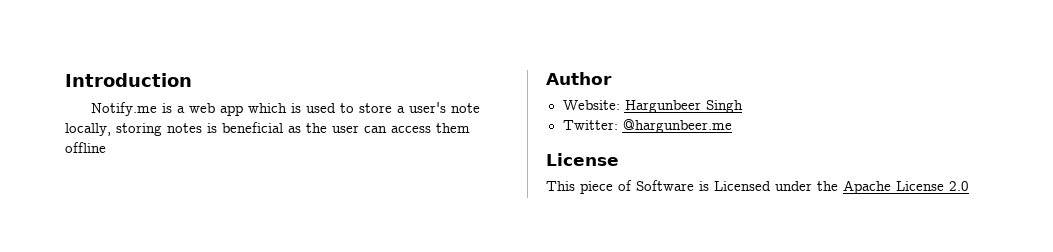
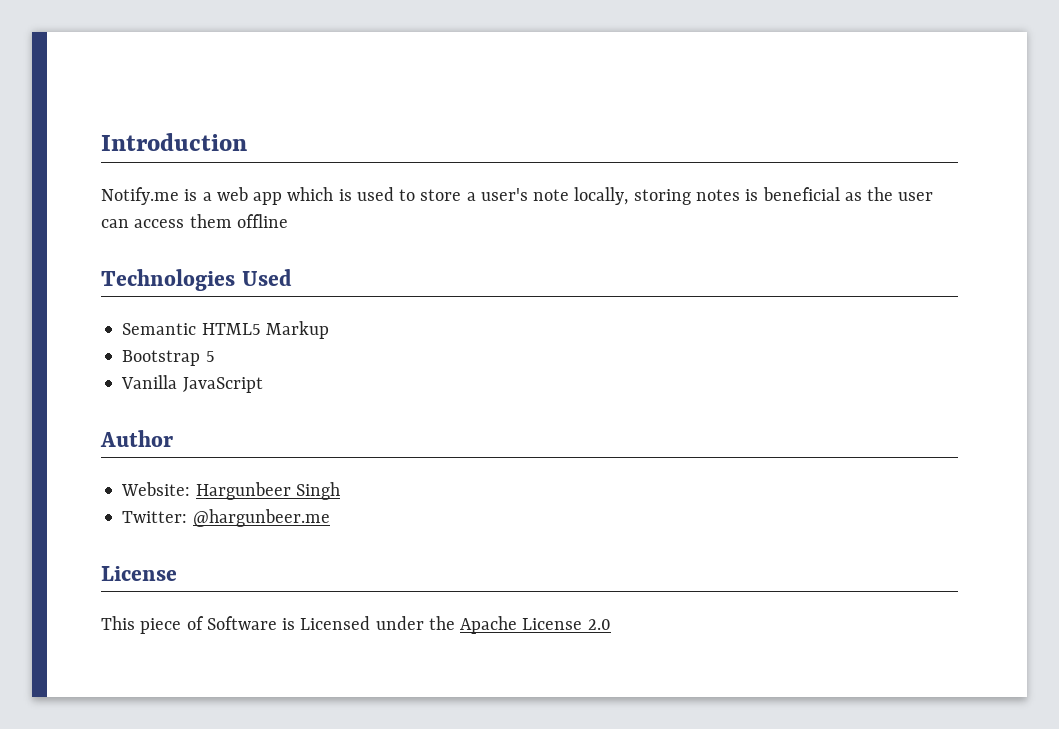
(106, 147) none -> [101,269,292,291] [122,321,329,339] [122,350,215,366] [121,375,263,393] // Technologies Used // Semantic HTML5 Markup // Bootstrap 5 // Vanilla JavaScript

